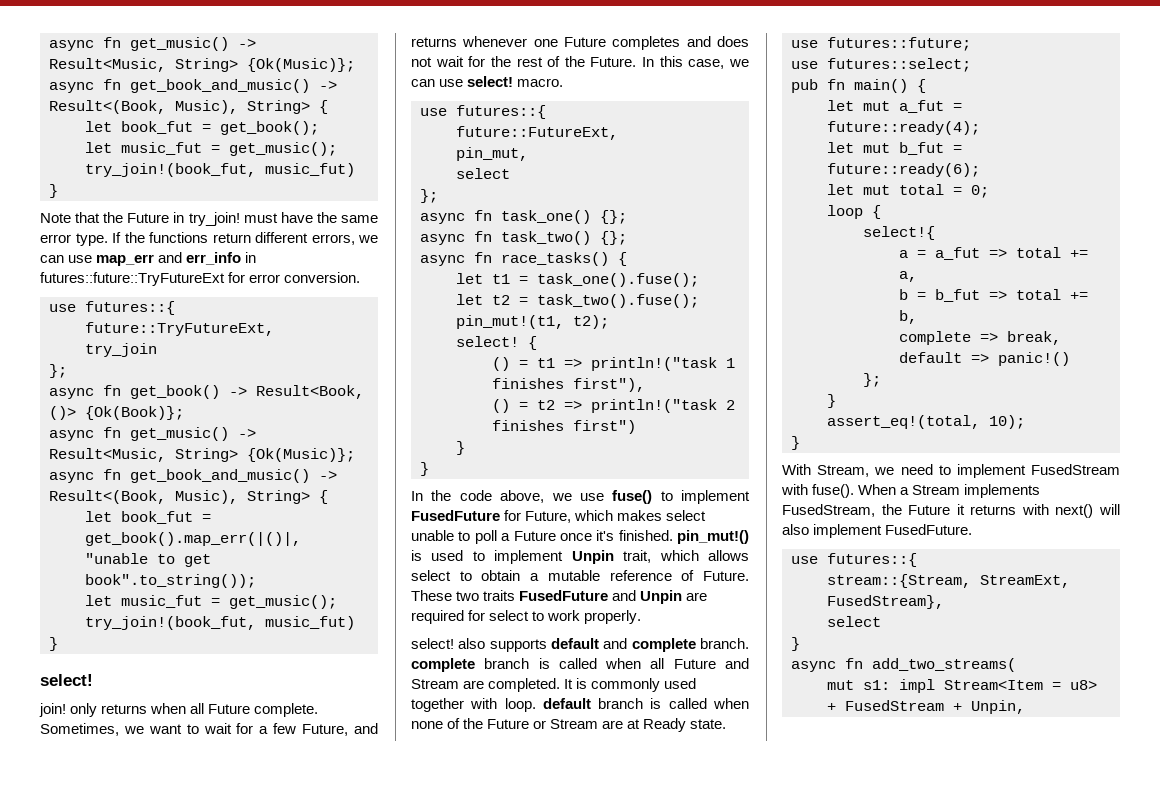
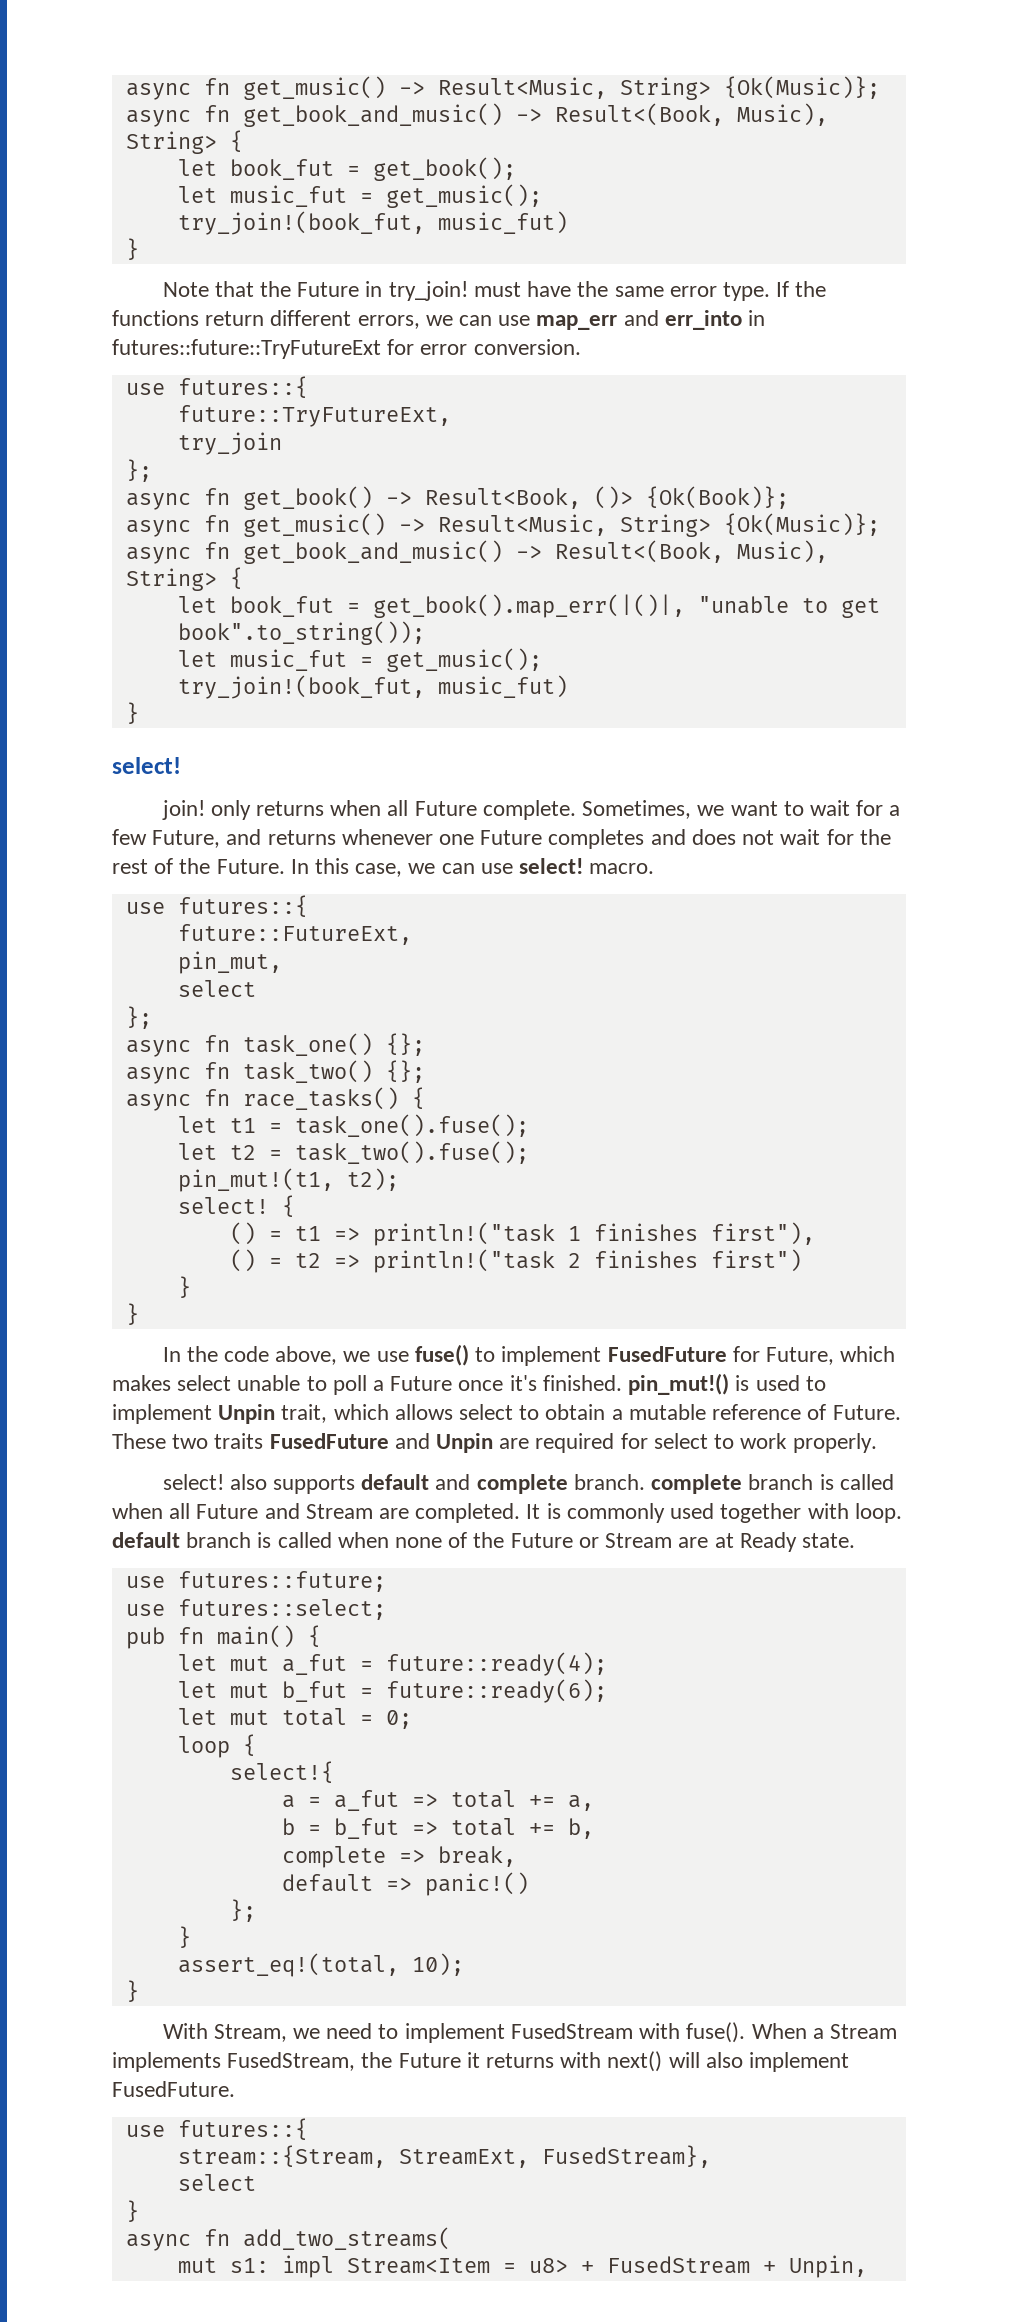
[186,252,242,265] err_info -> [664,310,742,330] err_into

